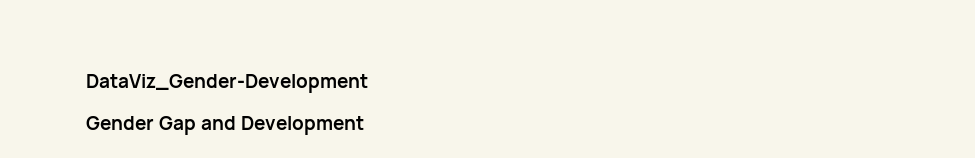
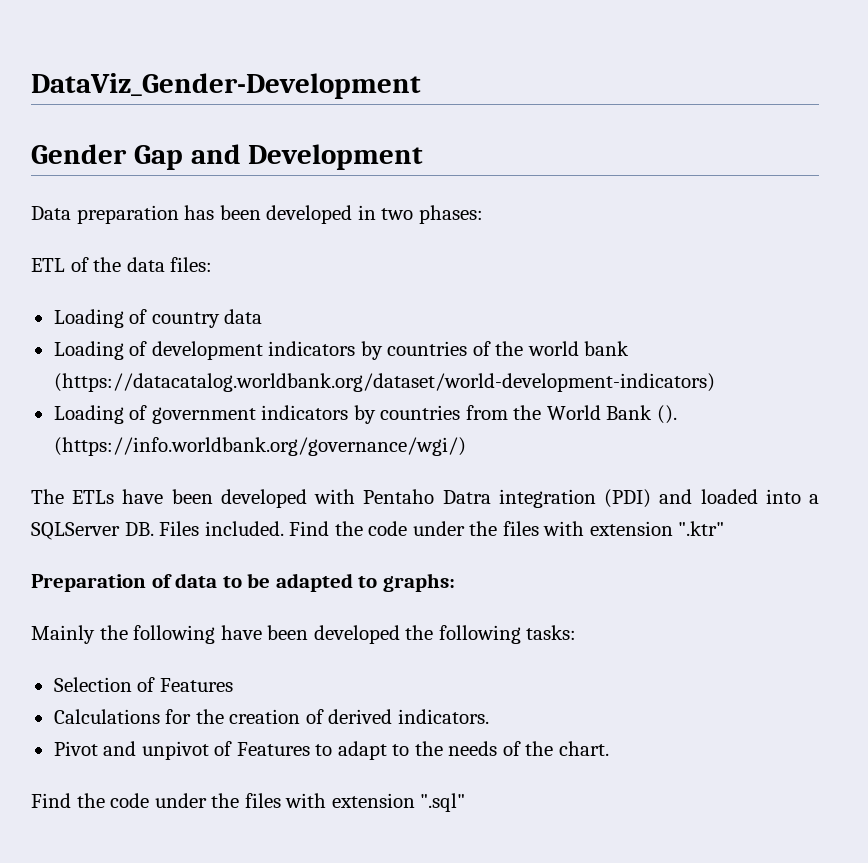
(365, 125) none -> [31,205,483,224] [31,257,213,272] [53,309,263,328] [53,341,630,360] [53,373,715,392] [53,405,677,424] [53,437,466,456] [31,489,820,508] [31,521,725,540] [31,573,455,592] [31,625,577,644] [53,677,233,692] [53,709,489,724] [53,741,609,760] [31,793,466,812] // Data preparation has been developed in two phases: // ETL of the data files: // Loading of country data // Loading of development indicators by countries of the world bank (https://datacatalog.worldbank.org/dataset/world-development-indicators) // Loading of government indicators by countries from the World Bank (). (https://info.worldbank.org/governance/wgi/) // The ETLs have been developed with Pentaho Datra integration (PDI) and loaded into a SQLServer DB. Files included. Find the code under the files with extension ".ktr" // Preparation of data to be adapted to graphs: // Mainly the following have been developed the following tasks: // Selection of Features // Calculations for the creation of derived indicators. // Pivot and unpivot of Features to adapt to the needs of the chart. // Find the code under the files with extension ".sql"

